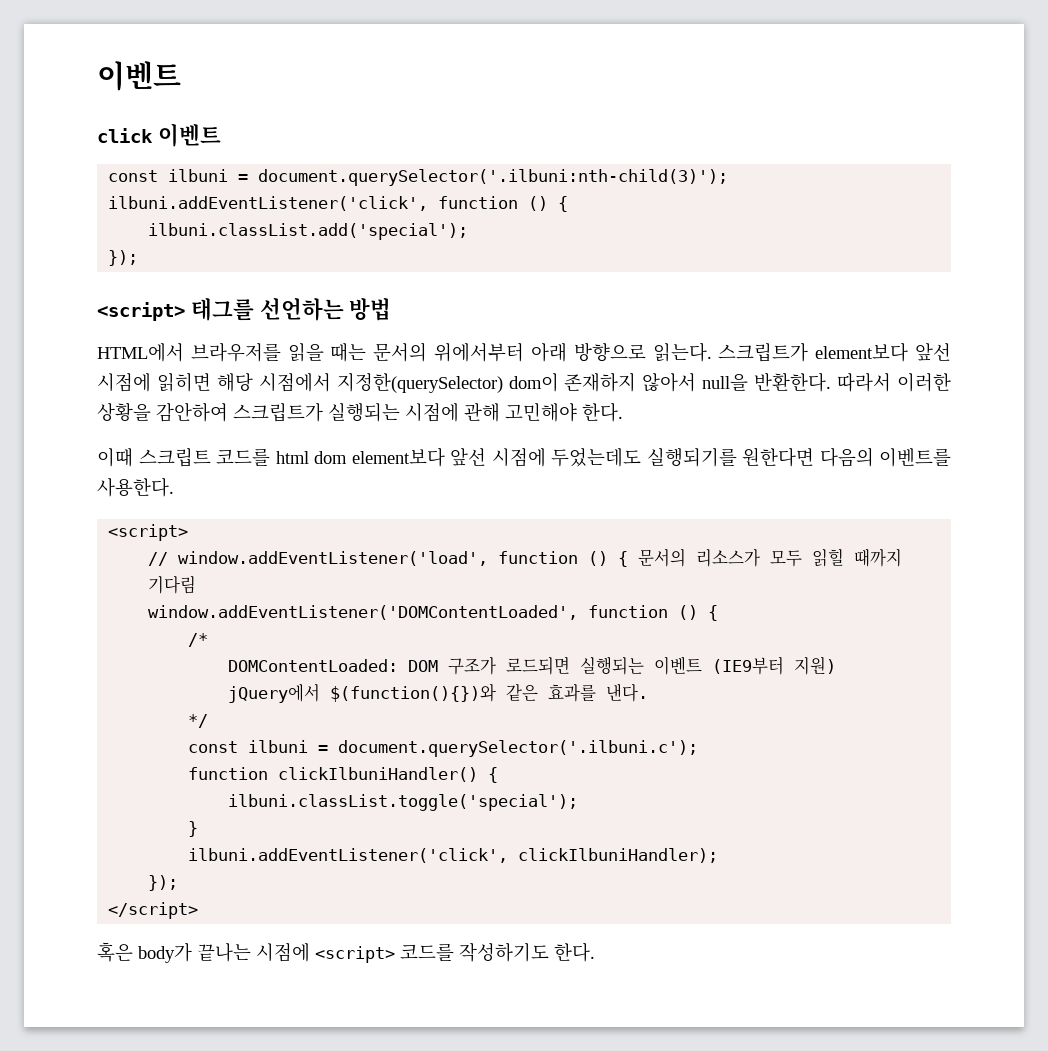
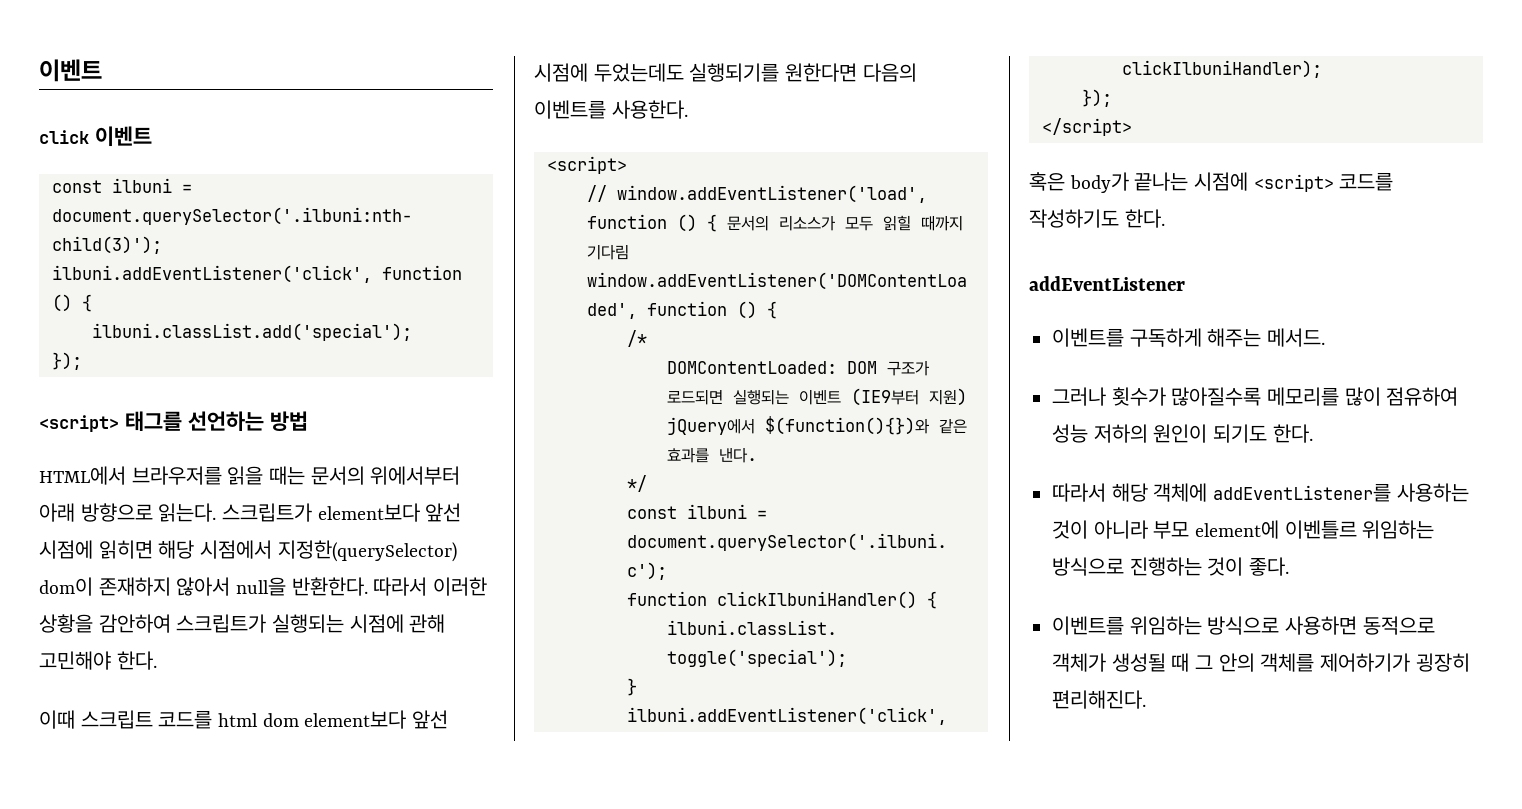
(595, 952) none -> [1029,276,1185,291] [1052,328,1326,347] [1052,387,1459,406] [1052,424,1313,443] [1052,483,1469,502] [1052,520,1435,539] [1052,557,1290,576] [1052,616,1435,635] [1052,653,1470,672] [1052,690,1147,709] // addEventListener // 이벤트를 구독하게 해주는 메서드. // 그러나 횟수가 많아질수록 메모리를 많이 점유하여 성능 저하의 원인이 되기도 한다. // 따라서 해당 객체에 addEventListener를 사용하는 것이 아니라 부모 element에 이벤틀르 위임하는 방식으로 진행하는 것이 좋다. // 이벤트를 위임하는 방식으로 사용하면 동적으로 객체가 생성될 때 그 안의 객체를 제어하기가 굉장히 편리해진다.

